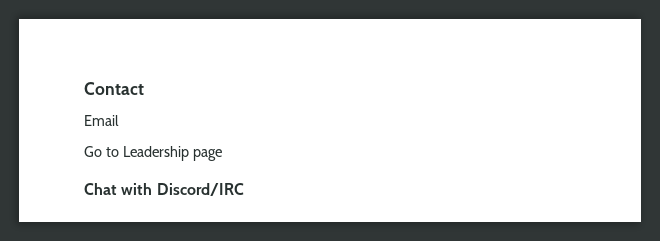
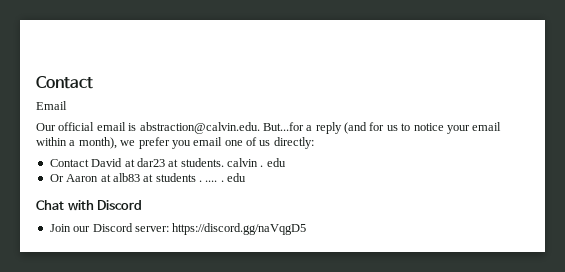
[84,146,222,161] [84,183,244,196] Go to Leadership page // Chat with Discord/IRC -> [36,122,502,134] [36,137,314,149] [49,158,286,167] [49,173,247,182] [36,200,143,211] [49,223,307,235] Our official email is abstraction@calvin.edu. But...for a reply (and for us to notice your email within a month), we prefer you email one of us directly: // Contact David at dar23 at students. calvin . edu // Or Aaron at alb83 at students . .... . edu // Chat with Discord // Join our Discord server: https://discord.gg/naVqgD5

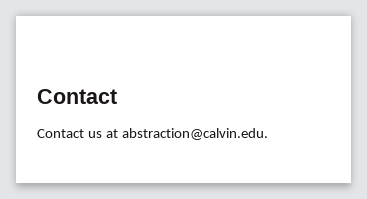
[36,101,67,110] [36,122,502,134] [36,137,314,149] [49,158,286,167] [49,173,247,182] [36,200,143,211] [49,223,307,235] Email // Our official email is abstraction@calvin.edu. But...for a reply (and for us to notice your email within a month), we prefer you email one of us directly: // Contact David at dar23 at students. calvin . edu // Or Aaron at alb83 at students . .... . edu // Chat with Discord // Join our Discord server: https://discord.gg/naVqgD5 -> [37,128,268,140] Contact us at abstraction@calvin.edu.

